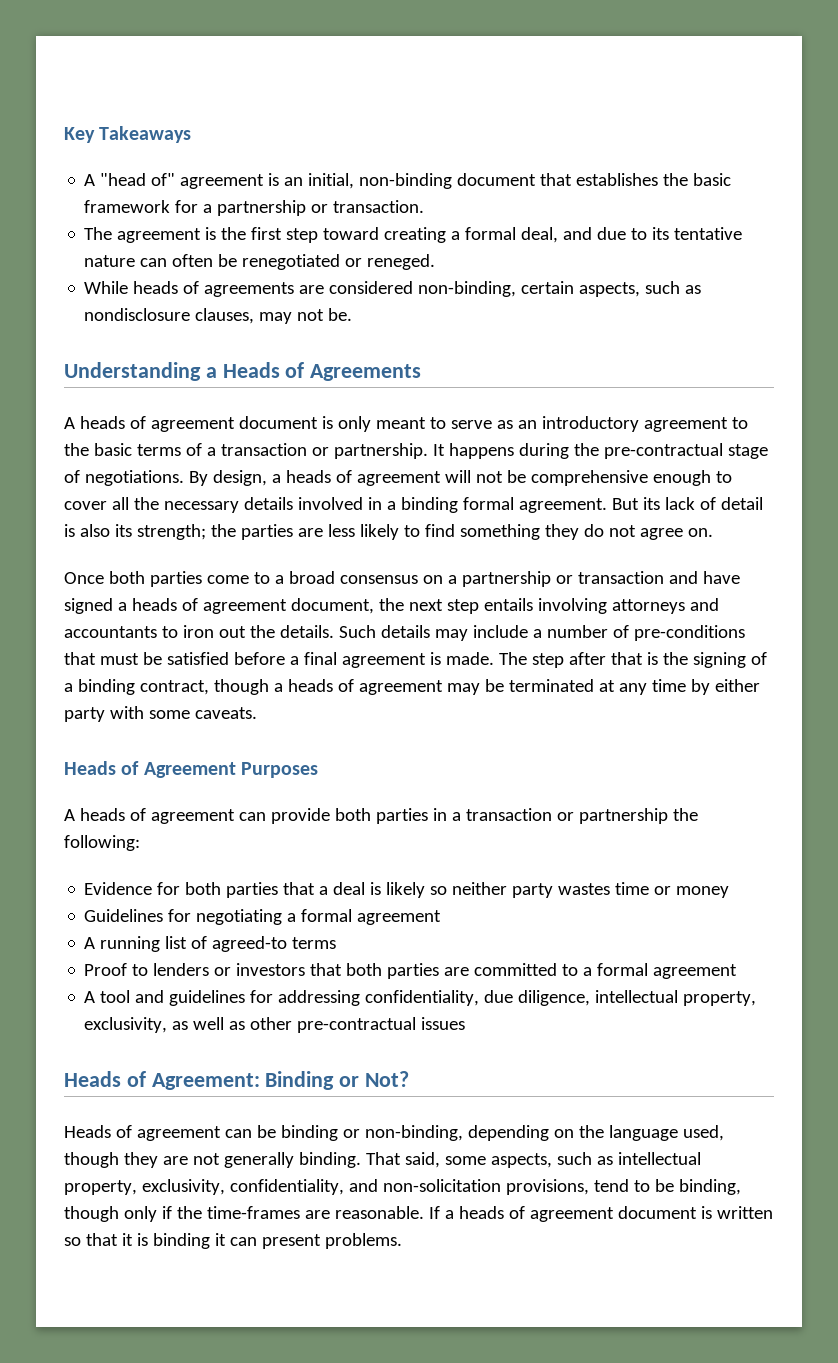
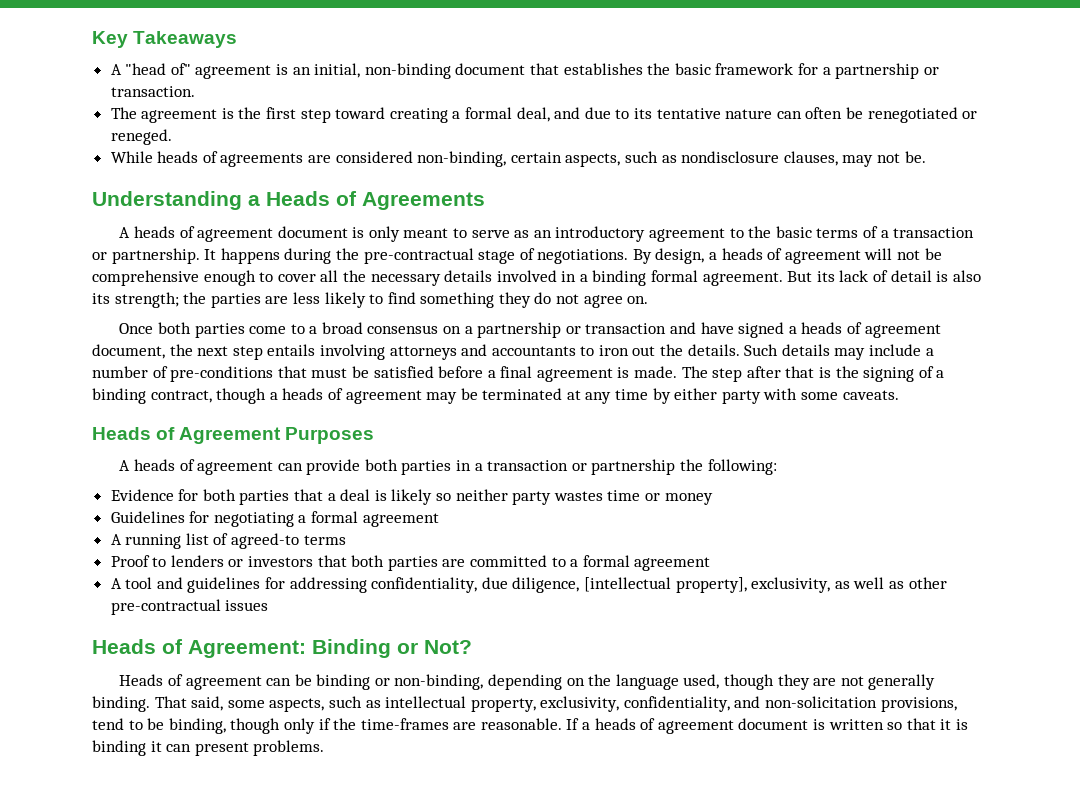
[595,990,757,1006] intellectual property, -> [584,577,747,593] [intellectual property],

